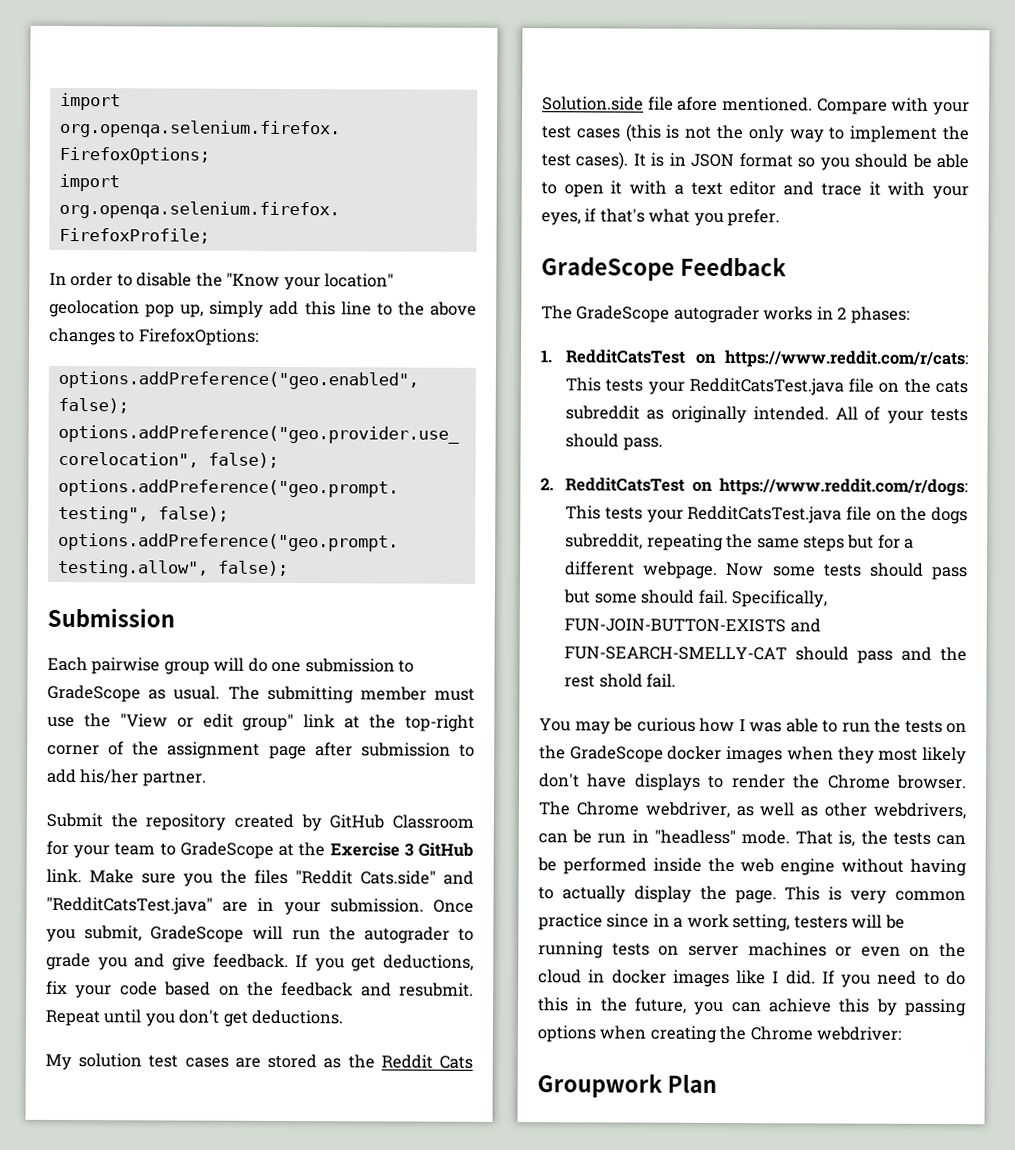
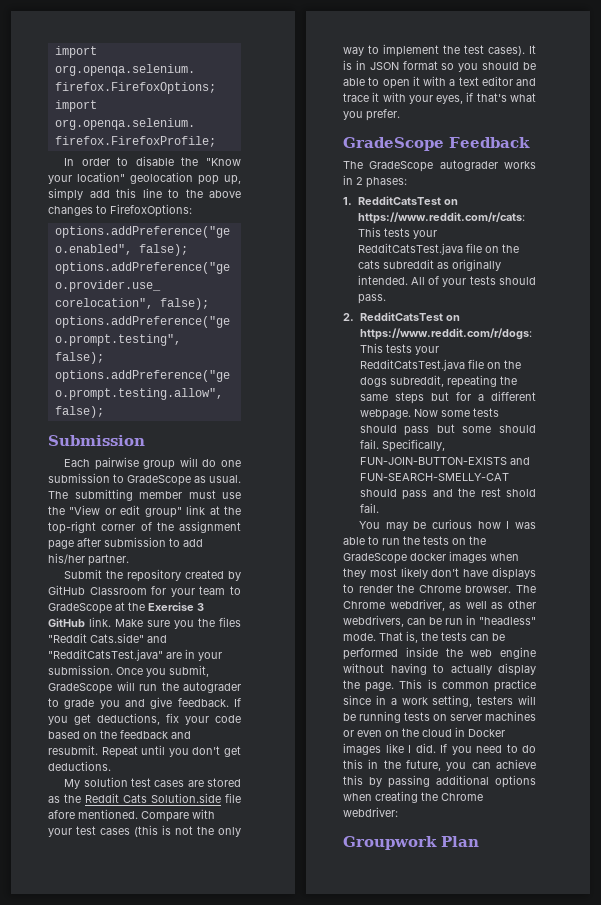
[850,890,888,904] very -> (437, 684) none
[611,969,667,984] docker -> [468,729,505,737] Docker
(967, 1007) none -> [436,775,489,785] additional

